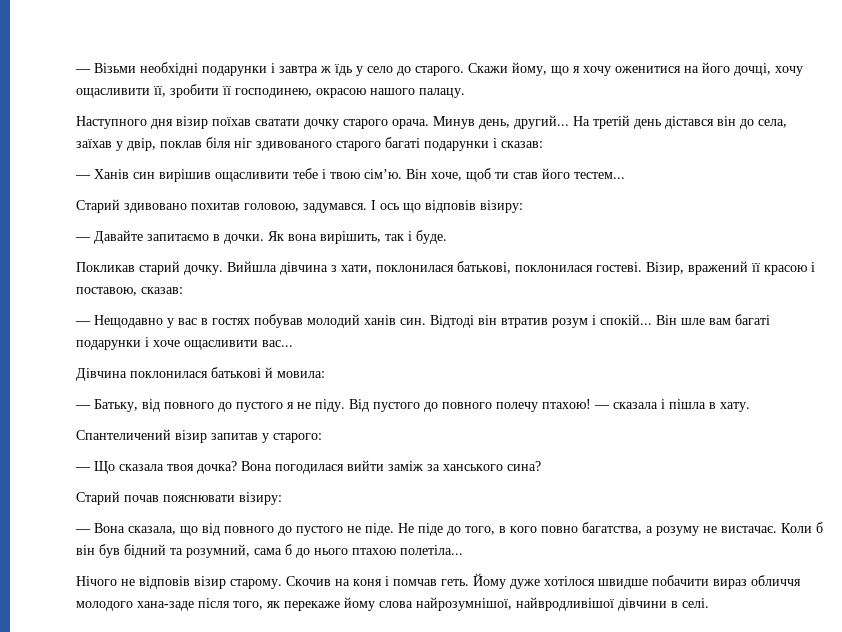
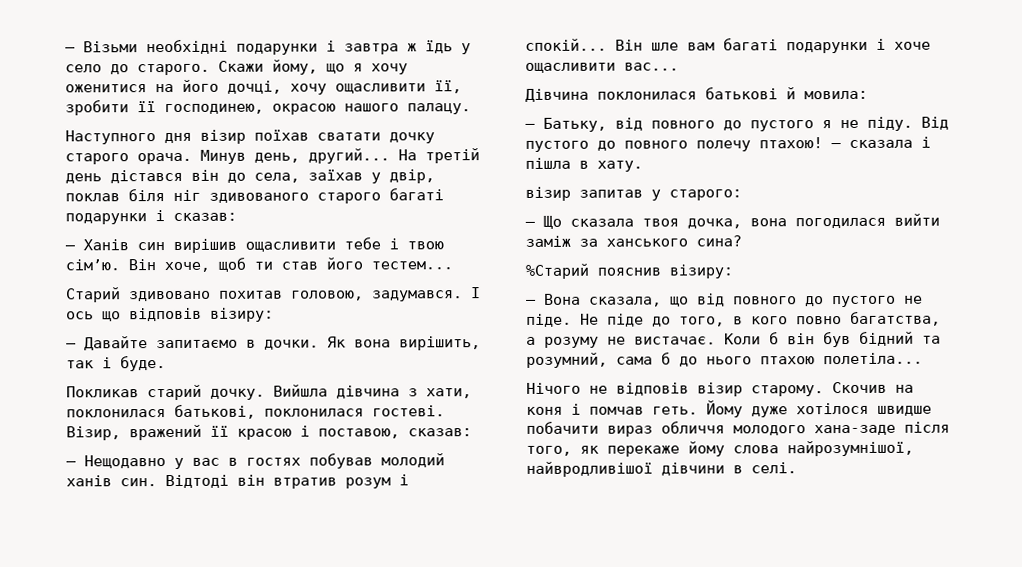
[76,429,171,440] Спантеличений -> (643, 166) none
[197,461,272,474] дочка? Вона -> [687,218,787,229] дочка, вона
[76,491,235,505] Старий почав пояснювати -> [525,263,661,279] %Старий пояснив

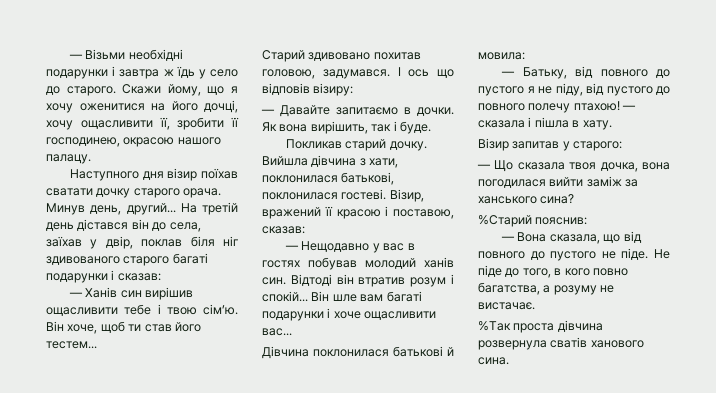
[867,116,949,131] піду. Від -> [555,83,604,96] піду, від
[525,186,571,201] візир -> [478,138,509,151] Візир
[597,264,733,279] пояснив візиру: -> [535,217,588,225] пояснив:
[724,331,941,348] [526,352,923,368] [526,381,914,397] [526,400,932,418] [526,421,950,437] [526,440,914,457] [526,461,797,477] Коли б він був бідний та розумний, сама б до нього птахою полетіла... // Нічого не відповів візир старому. Скочив на коня і помчав геть. Йому дуже хотілося швидше побачити вираз обличчя молодого хана-заде після того, як перекаже йому слова найрозумнішої, найвродливішої дівчини в селі. -> [478,320,603,333] [478,337,644,350] [478,357,509,365] // %Так проста дівчина розвернула сватів ханового сина.

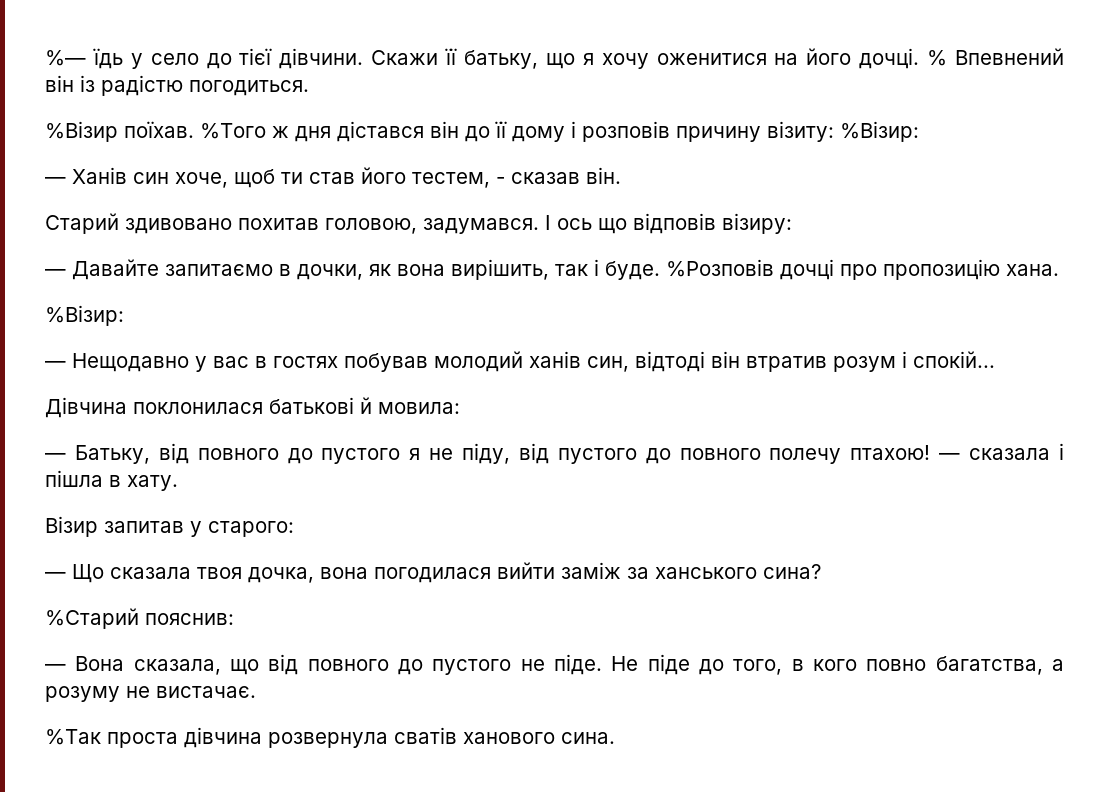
[69,49,183,61] [46,66,238,79] [46,84,201,96] — Візьми необхідні подарунки і завтра ж їдь у село до старого. Скажи йому, -> [45,48,538,69] %— їдь у село до тієї дівчини. Скажи її батьку,
[204,100,238,113] [46,117,239,130] [46,137,221,147] [46,154,91,164] [70,168,238,181] [46,188,222,198] [46,202,238,215] [46,219,201,232] [46,236,238,249] [46,253,208,266] [46,270,161,283] [69,287,194,300] [46,304,238,316] [46,321,64,331] дочці, хочу ощасливити її, зробити її господинею, окрасою нашого палацу. // Наступного дня візир поїхав сватати дочку старого орача. Минув день, другий... На третій день дістався він до села, заїхав у двір, поклав біля ніг здивованого старого багаті подарунки і сказав: // — Ханів син вирішив ощасливити тебе і твою сім’ю. Він -> [859,48,1065,69] [45,75,309,96] [45,121,919,142] [45,167,169,184] дочці. % Впевнений він із радістю погодиться. // %Візир поїхав. %Того ж дня дістався він до її дому і розповів причину візиту: %Візир: // — Ханів син
[46,341,97,349] тестем... -> [412,167,621,188] тестем, - сказав він.
[417,107,454,116] [262,122,277,131] дочки. Як -> [297,264,391,280] дочки, як
[286,139,427,151] [262,155,399,168] [262,172,395,185] [262,189,424,202] [262,206,454,219] [262,226,305,234] // Покликав старий дочку. Вийшла дівчина з хати, поклонилася батькові, поклонилася гостеві. Візир, вражений її красою і поставою, сказав: -> [666,259,1059,280] [45,305,124,326] %Розповів дочці про пропозицію хана. // %Візир:
[262,274,332,286] син. Відтоді -> [587,351,705,372] син, відтоді
[311,291,422,302] [262,308,437,321] [262,328,292,336] Він шле вам багаті подарунки і хоче ощасливити вас... -> (995, 359) none

